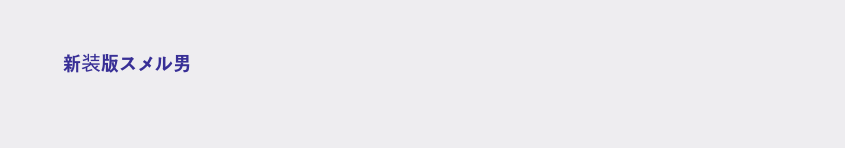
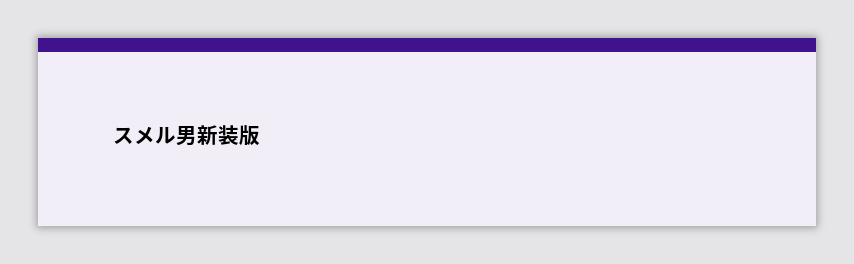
[63,53,119,73] 新装版 -> (113, 135) none
(191, 63) none -> [197,125,260,146] 新装版

